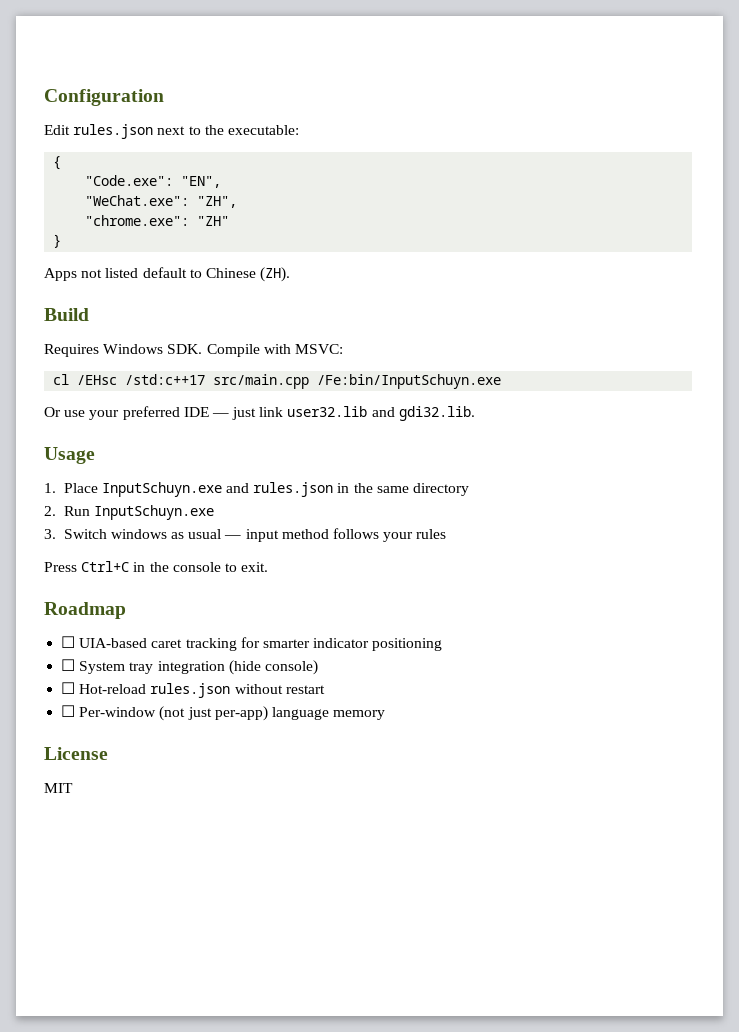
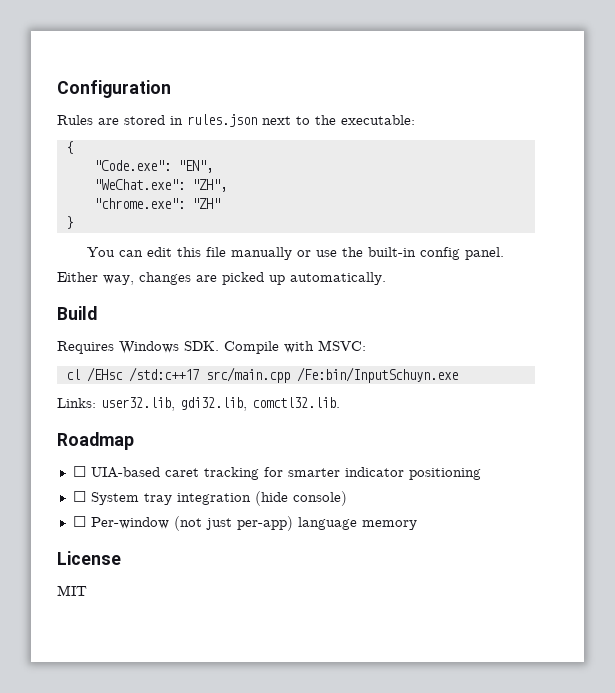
[44,125,70,135] Edit -> [57,115,183,125] Rules are stored in
[44,267,291,282] Apps not listed default to Chinese (ZH). -> [87,247,505,260] [57,272,386,285] You can edit this file manually or use the built-in config panel. Either way, changes are picked up automatically.
[44,406,475,421] [44,447,95,464] [44,482,470,497] [44,505,214,520] [44,528,447,542] [44,561,269,572] Or use your preferred IDE — just link user32.lib and gdi32.lib. // Usage // 1. Place InputSchuyn.exe and rules.json in the same directory // 2. Run InputSchuyn.exe // 3. Switch windows as usual — input method follows your rules // Press Ctrl+C in the console to exit. -> [57,397,340,411] Links: user32.lib, gdi32.lib, comctl32.lib.
[61,682,325,698] // ☐ Hot-reload rules.json without restart -> (347, 498) none

